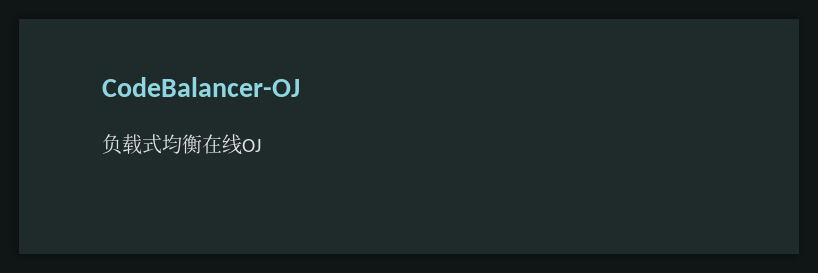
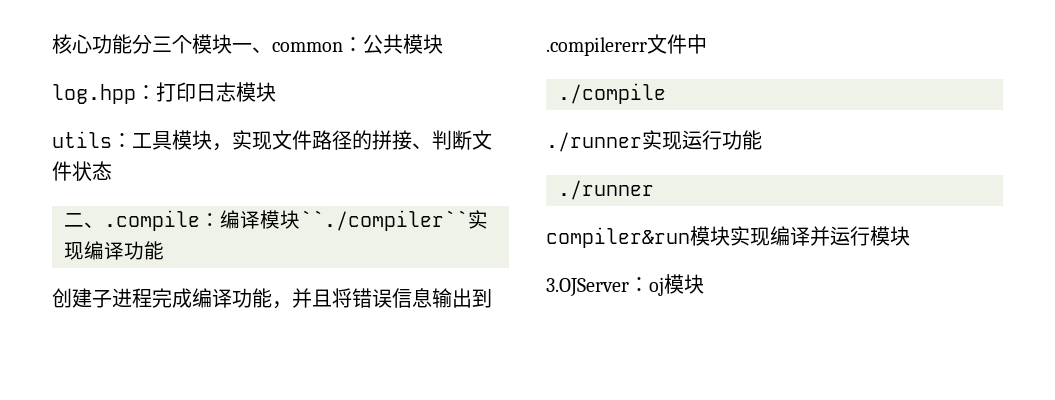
[102,77,300,97] [102,134,261,155] CodeBalancer-OJ // 负载式均衡在线OJ -> [52,34,443,54] [52,82,276,104] [52,130,492,151] [52,161,112,181] [64,210,488,231] [64,241,164,260] [52,288,492,309] [546,34,707,56] [558,83,666,104] [546,130,762,152] [558,180,654,200] [546,226,910,248] [546,274,704,297] 核心功能分三个模块一、common：公共模块 // log.hpp：打印日志模块 // utils：工具模块，实现文件路径的拼接、判断文件状态 // 二、.compile：编译模块``./compiler``实现编译功能 // 创建子进程完成编译功能，并且将错误信息输出到.compilererr文件中 // ./compile // ./runner实现运行功能 // ./runner // compiler&run模块实现编译并运行模块 // 3.OJServer：oj模块

